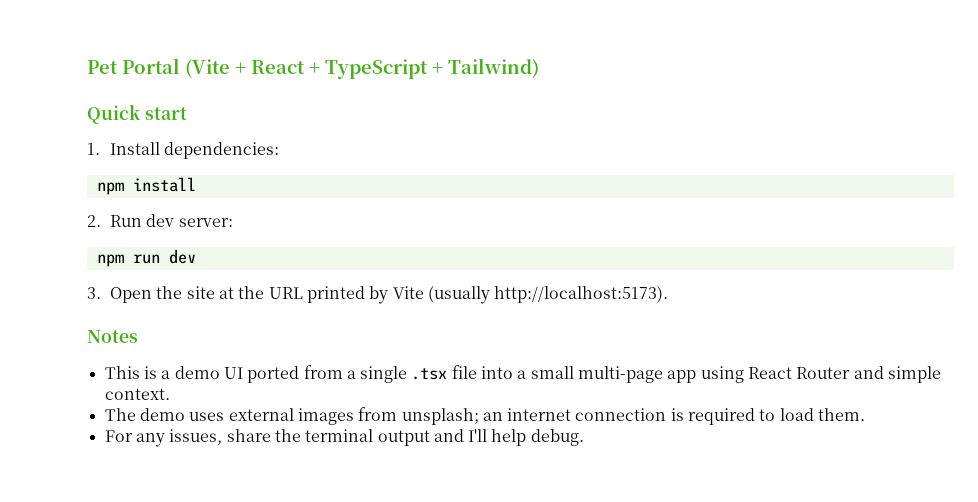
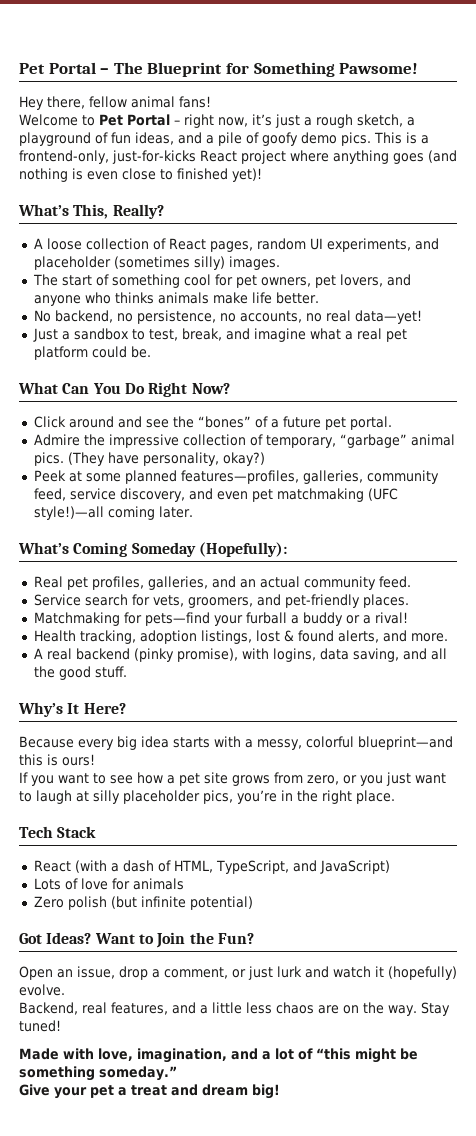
[87,58,539,79] [87,104,187,124] [87,142,280,159] [96,177,196,195] [87,214,233,227] [96,249,196,267] [87,286,669,304] [87,330,138,343] [104,365,942,383] [104,388,170,400] [104,407,866,425] [104,429,584,447] Pet Portal (Vite + React + TypeScript + Tailwind) // Quick start // 1. Install dependencies: // npm install // 2. Run dev server: // npm run dev // 3. Open the site at the URL printed by Vite (usually http://localhost:5173). // Notes // This is a demo UI ported from a single .tsx file into a small multi-page app using React Router and simple context. // The demo uses external images from unsplash; an internet connection is required to load them. // For any issues, share the terminal output and I'll help debug. -> [19,62,419,77] [19,96,211,110] [19,114,415,128] [19,132,429,146] [19,150,457,164] [19,168,262,182] [18,204,164,219] [33,238,439,252] [33,256,280,270] [32,274,411,288] [33,292,319,306] [33,310,422,324] [32,328,407,342] [33,346,151,360] [18,382,230,397] [33,416,392,430] [33,434,455,448] [33,452,265,466] [33,470,439,484] [33,488,398,502] [33,506,193,520] [18,542,287,557] [33,576,411,590] [33,594,409,608] [33,612,408,626] [33,630,448,644] [33,648,447,662] [33,666,127,680] [18,702,126,717] [19,736,453,750] [19,754,95,766] [19,772,446,786] [19,790,395,804] [19,826,97,838] [33,860,390,874] [33,878,184,890] [33,896,253,910] [19,932,254,948] [19,966,457,980] [19,984,65,996] [19,1002,450,1016] [19,1020,61,1032] [19,1048,418,1063] [19,1066,177,1081] [19,1084,280,1099] Pet Portal – The Blueprint for Something Pawsome! // Hey there, fellow animal fans! // Welcome to Pet Portal – right now, it’s just a rough sketch, a playground of fun ideas, and a pile of goofy demo pics. This is a frontend-only, just-for-kicks React project where anything goes (and nothing is even close to finished yet)! // What’s This, Really? // A loose collection of React pages, random UI experiments, and placeholder (sometimes silly) images. // The start of something cool for pet owners, pet lovers, and anyone who thinks animals make life better. // No backend, no persistence, no accounts, no real data—yet! // Just a sandbox to test, break, and imagine what a real pet platform could be. // What Can You Do Right Now? // Click around and see the “bones” of a future pet portal. // Admire the impressive collection of temporary, “garbage” animal pics. (They have personality, okay?) // Peek at some planned features—profiles, galleries, community feed, service discovery, and even pet matchmaking (UFC style!)—all coming later. // What’s Coming Someday (Hopefully): // Real pet profiles, galleries, and an actual community feed. // Service search for vets, groomers, and pet-friendly places. // Matchmaking for pets—find your furball a buddy or a rival! // Health tracking, adoption listings, lost & found alerts, and more. // A real backend (pinky promise), with logins, data saving, and all the good stuff. // Why’s It Here? // Because every big idea starts with a messy, colorful blueprint—and this is ours! // If you want to see how a pet site grows from zero, or you just want to laugh at silly placeholder pics, you’re in the right place. // Tech Stack // React (with a dash of HTML, TypeScript, and JavaScript) // Lots of love for animals // Zero polish (but infinite potential) // Got Ideas? Want to Join the Fun? // Open an issue, drop a comment, or just lurk and watch it (hopefully) evolve. // Backend, real features, and a little less chaos are on the way. Stay tuned! // Made with love, imagination, and a lot of “this might be something someday.” // Give your pet a treat and dream big!

